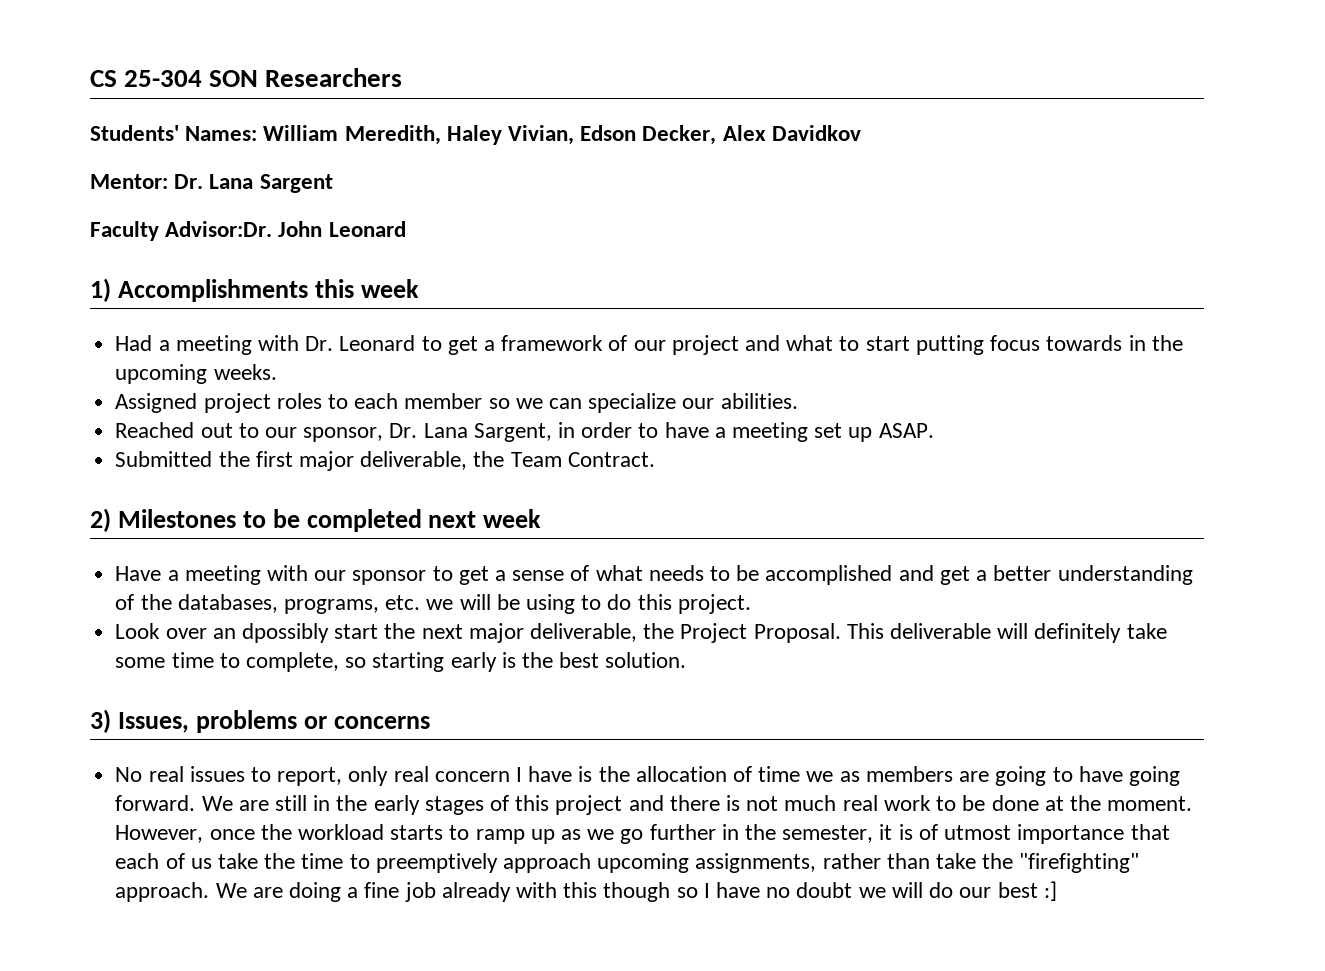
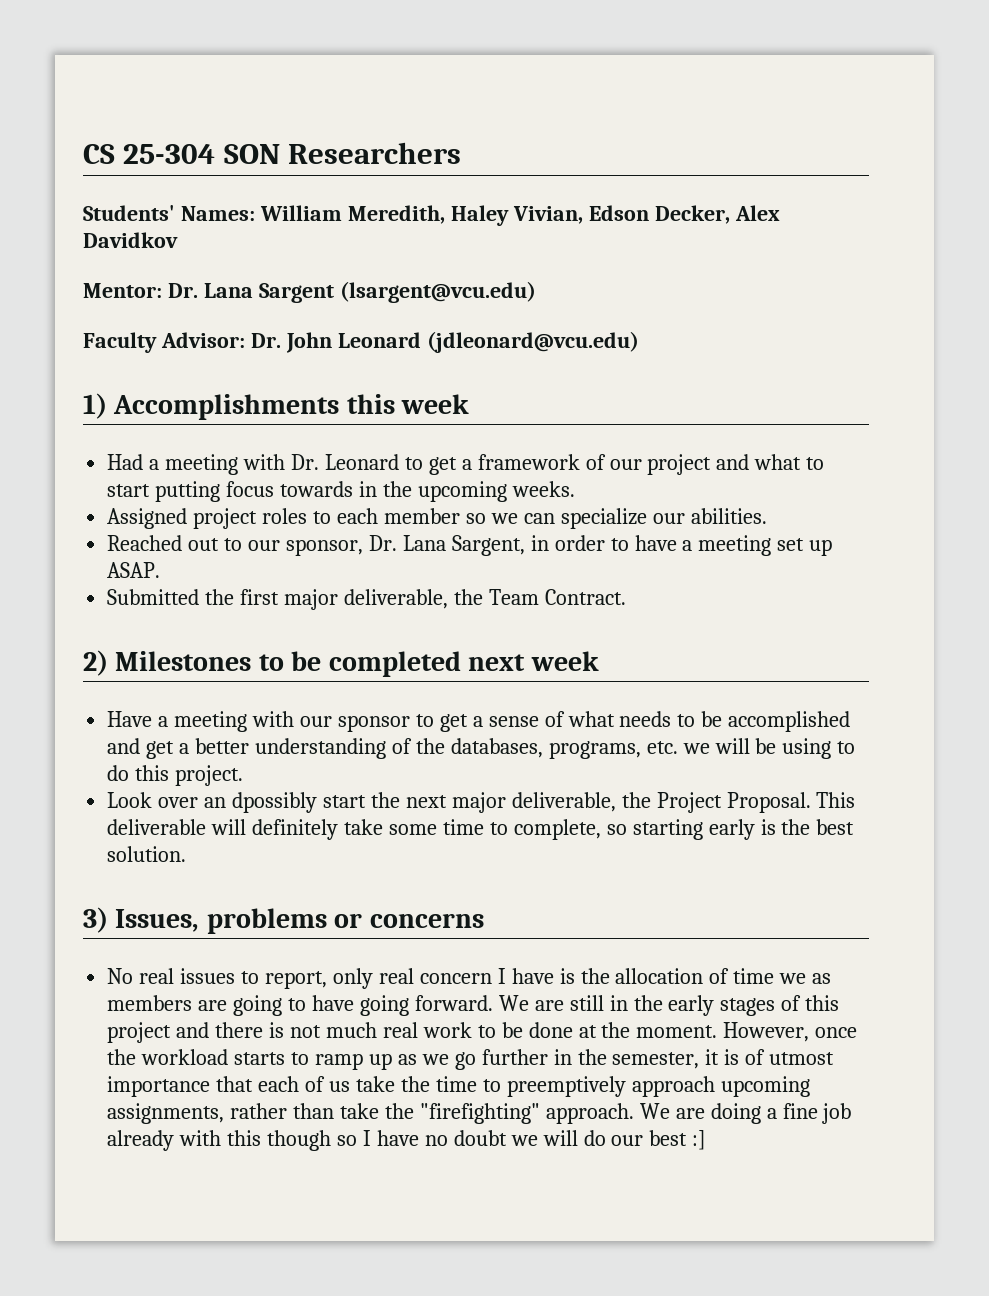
(333, 183) none -> [339,281,536,303] (lsargent@vcu.edu)
[165,221,273,237] Advisor:Dr. -> [160,332,281,348] Advisor: Dr.
(406, 229) none -> [426,331,639,353] (jdleonard@vcu.edu)

